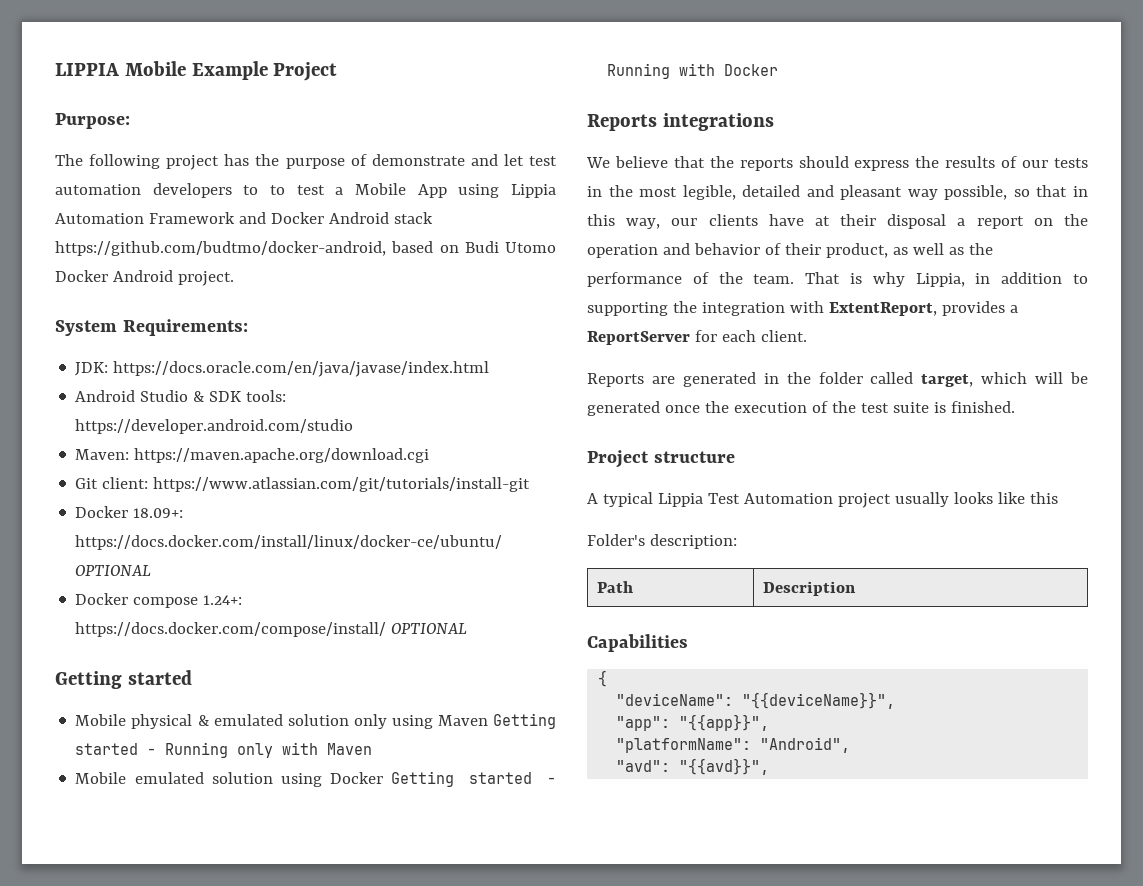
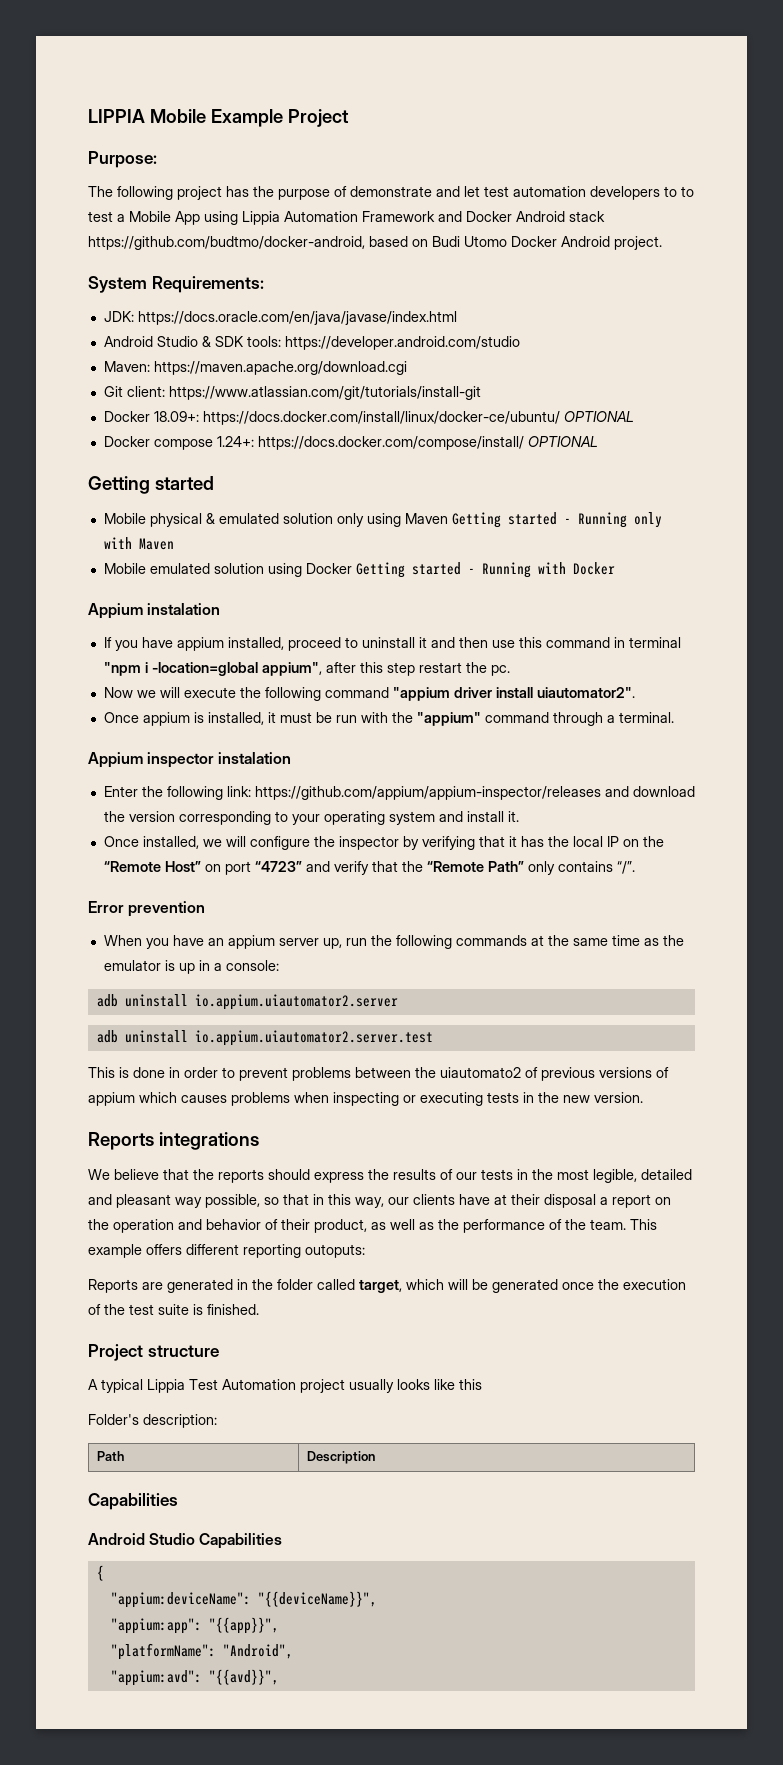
(779, 70) none -> [88,603,221,619] [103,637,681,651] [103,662,510,676] [103,687,635,701] [103,712,674,726] [88,752,292,768] [103,786,695,800] [103,811,519,825] [103,836,664,850] [103,861,635,875] [88,901,206,917] [103,935,684,949] [103,960,279,974] [96,994,398,1010] [96,1030,433,1046] [88,1067,669,1081] [88,1092,643,1106] // Appium instalation // If you have appium installed, proceed to uninstall it and then use this command in terminal "npm i -location=global appium", after this step restart the pc. // Now we will execute the following command "appium driver install uiautomator2". // Once appium is installed, it must be run with the "appium" command through a terminal. // Appium inspector instalation // Enter the following link: https://github.com/appium/appium-inspector/releases and download the version corresponding to your operating system and install it. // Once installed, we will configure the inspector by verifying that it has the local IP on the “Remote Host” on port “4723” and verify that the “Remote Path” only contains “/”. // Error prevention // When you have an appium server up, run the following commands at the same time as the emulator is up in a console: // adb uninstall io.appium.uiautomator2.server // adb uninstall io.appium.uiautomator2.server.test // This is done in order to prevent problems between the uiautomato2 of previous versions of appium which causes problems when inspecting or executing tests in the new version.
[805,272,1088,287] [587,301,1018,316] [587,330,807,345] That is why Lippia, in addition to supporting the integration with ExtentReport, provides a ReportServer for each client. -> [630,1219,657,1230] [88,1244,365,1258] This example offers different reporting outoputs:
(688, 643) none -> [88,1533,283,1549] // Android Studio Capabilities
[616,693,734,706] "deviceName": -> [110,1592,251,1608] "appium:deviceName":
[616,716,671,731] "app": -> [110,1618,202,1634] "appium:app":
[616,760,671,772] "avd": -> [110,1670,202,1686] "appium:avd":

